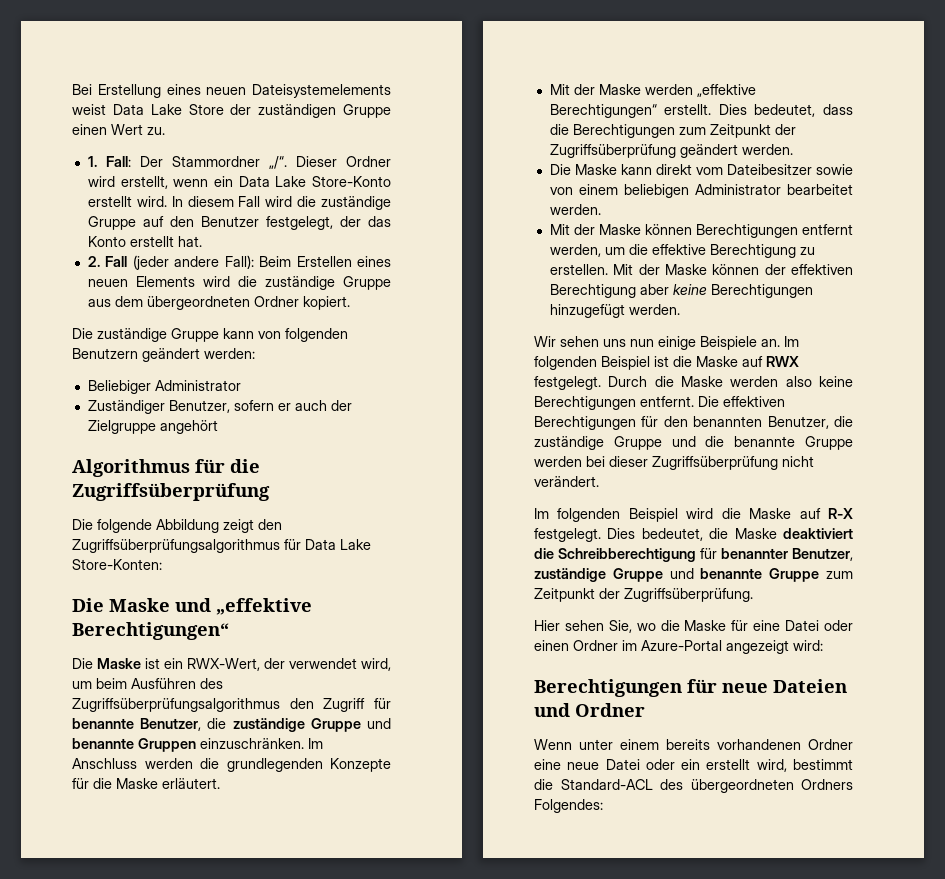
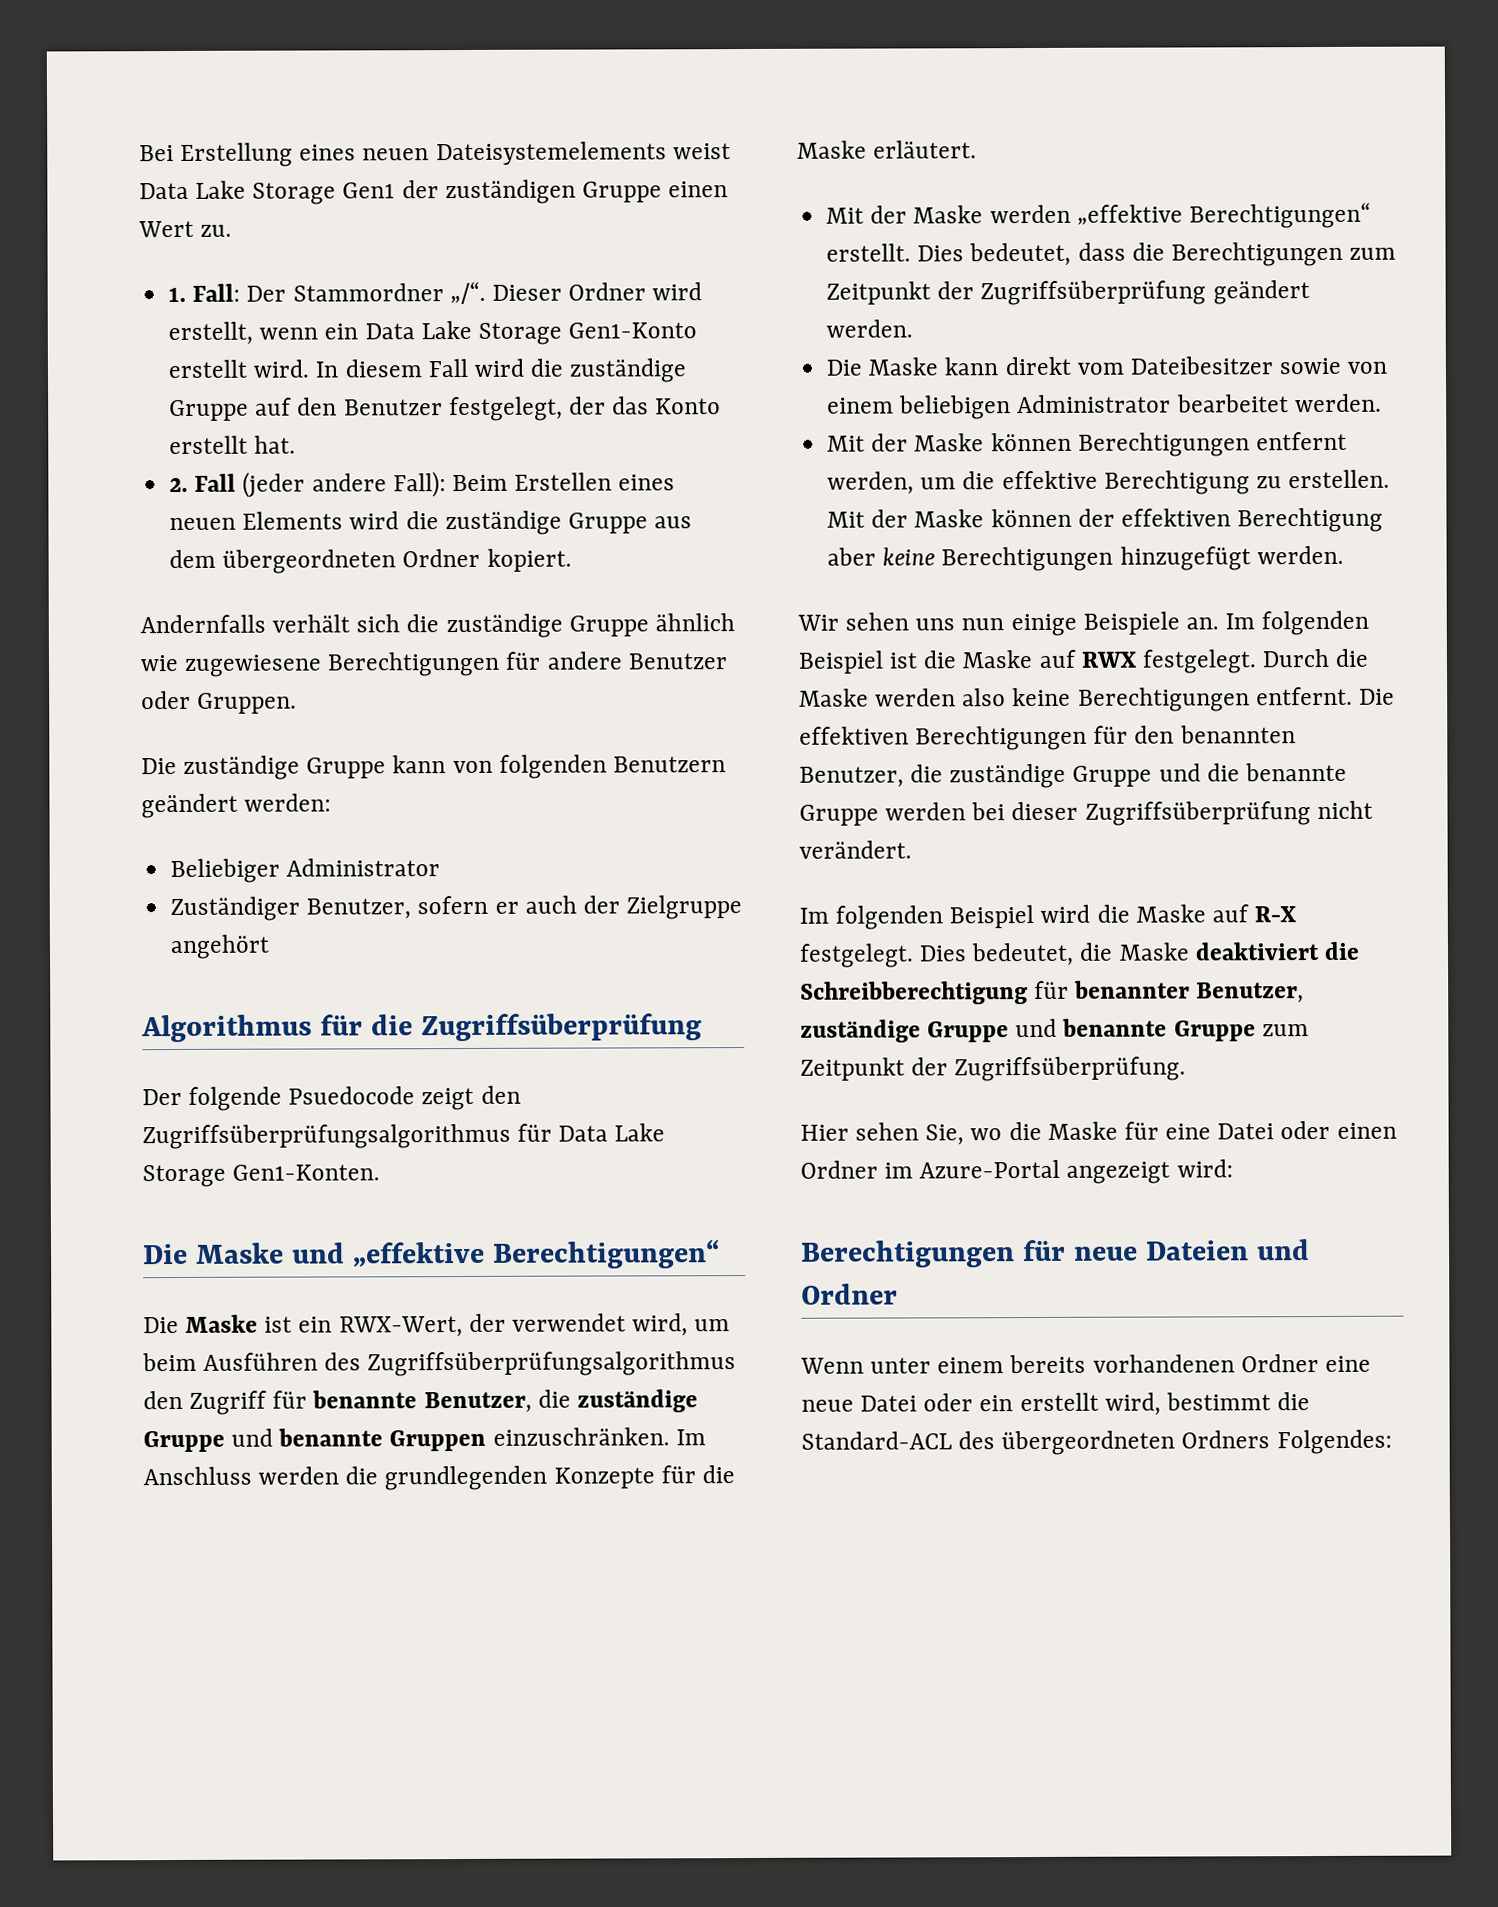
[188,104,224,115] Store -> [252,182,396,205] Storage Gen1
[312,176,392,187] Store-Konto -> [477,322,698,345] Storage Gen1-Konto
(350, 303) none -> [140,613,735,639] [140,651,728,677] [141,690,298,714] // Andernfalls verhält sich die zuständige Gruppe ähnlich wie zugewiesene Berechtigungen für andere Benutzer oder Gruppen.
[72,519,219,533] Die folgende Abbildung -> [142,1086,416,1111] Der folgende Psuedocode
[72,559,162,570] Store-Konten: -> [142,1164,381,1188] Storage Gen1-Konten.

